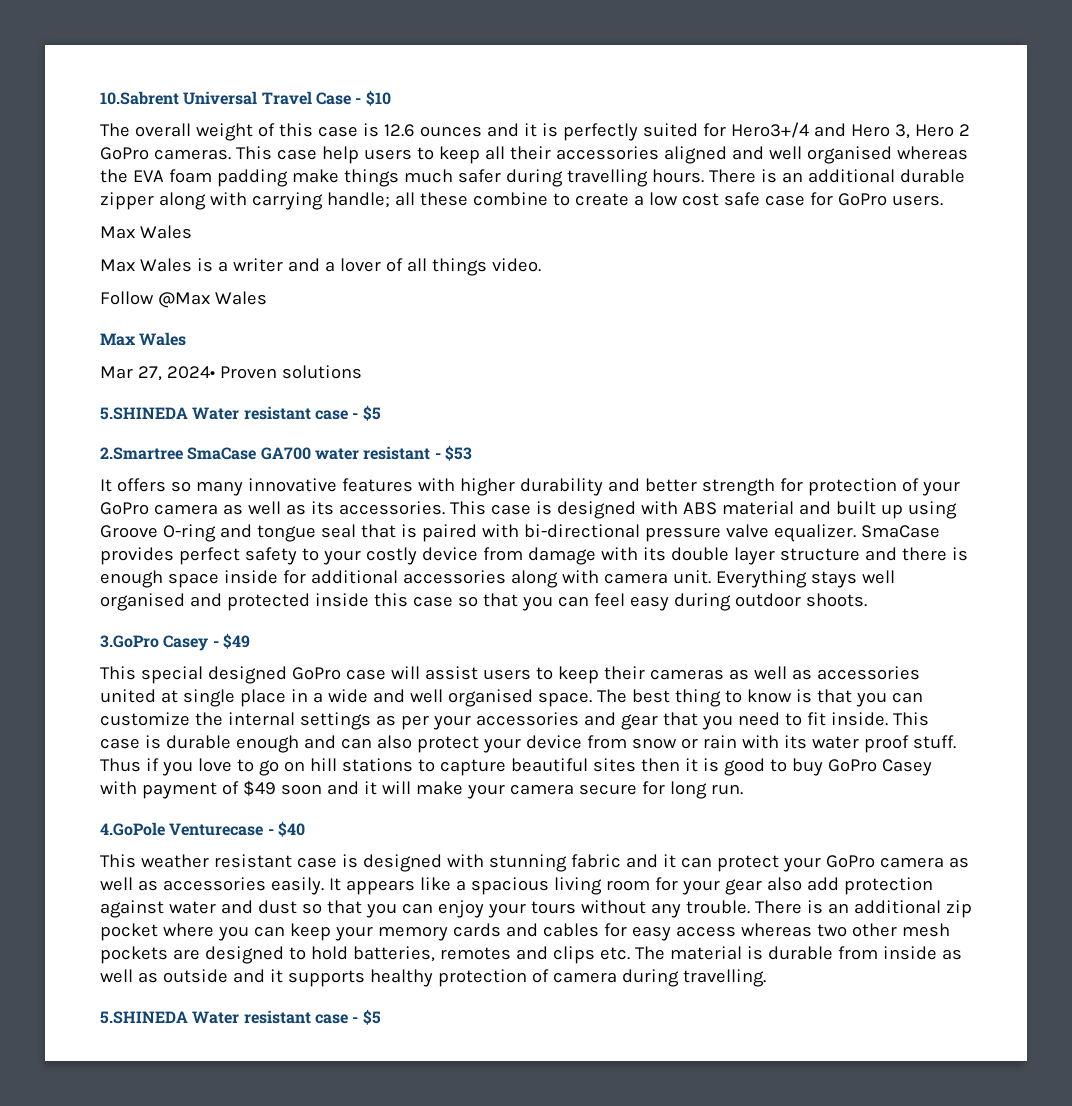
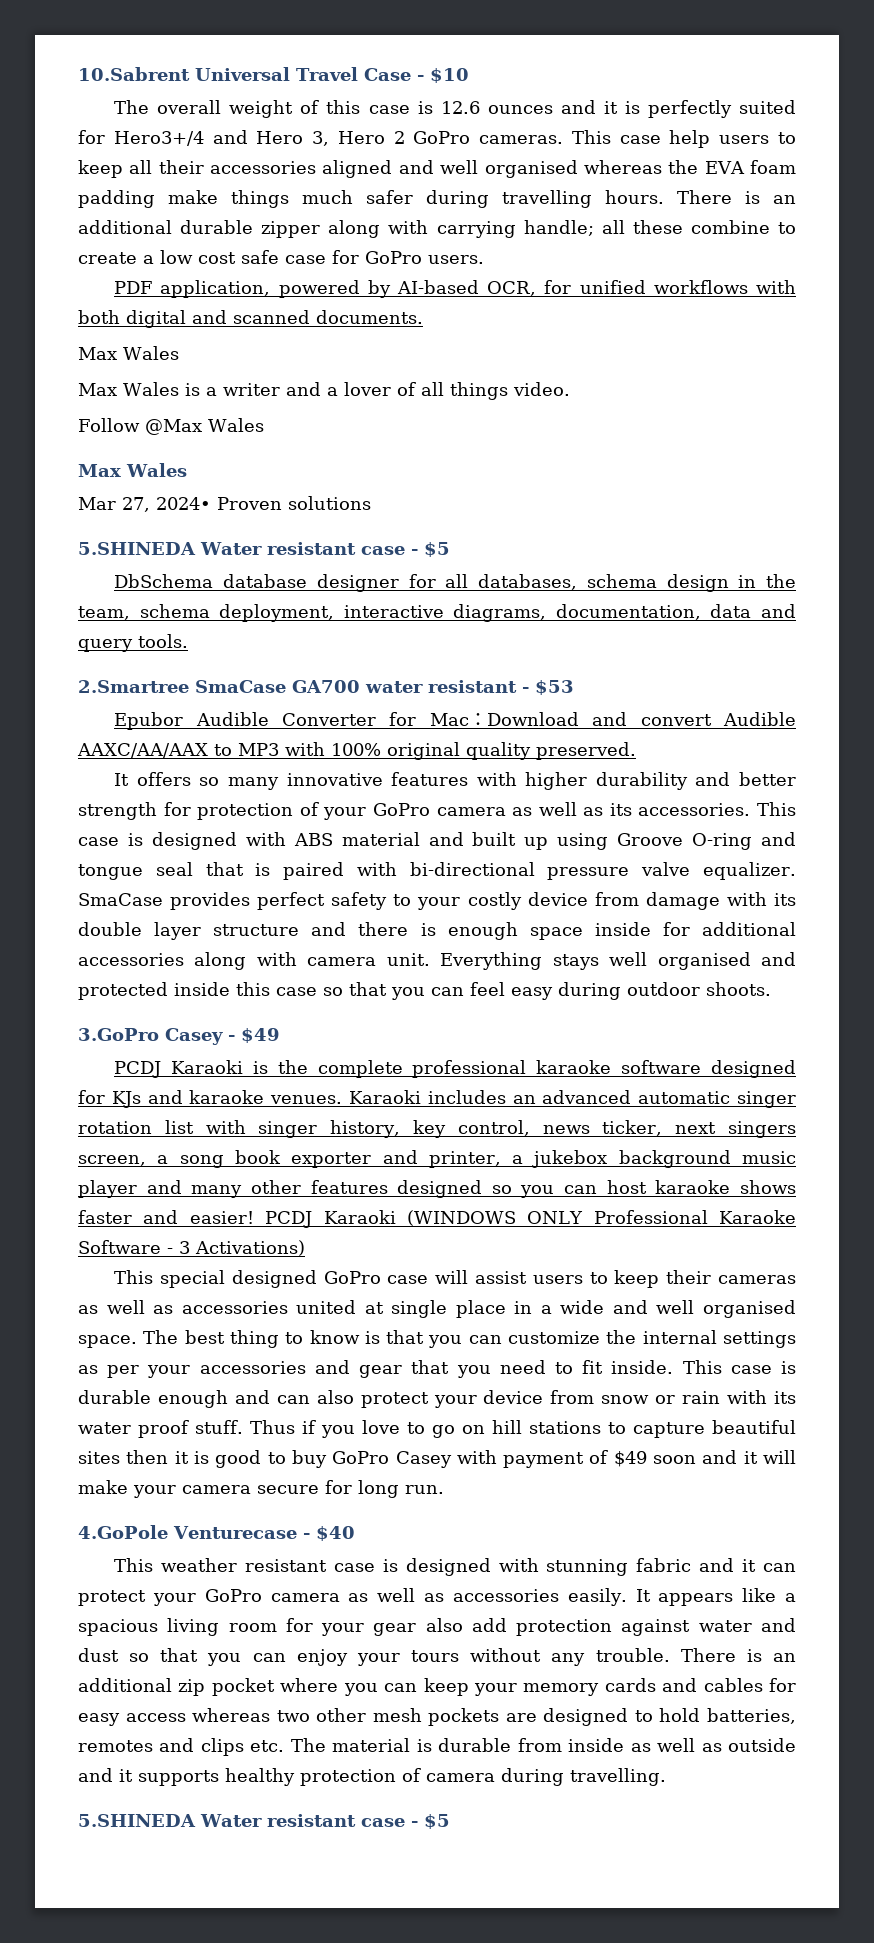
(943, 200) none -> [114,280,796,298] [78,310,423,328] // PDF application, powered by AI-based OCR, for unified workflows with both digital and scanned documents.
(381, 413) none -> [114,574,797,592] [78,604,796,622] [78,634,188,652] // DbSchema database designer for all databases, schema design in the team, schema deployment, interactive diagrams, documentation, data and query tools.
(472, 453) none -> [114,712,796,730] [77,742,636,760] // Epubor Audible Converter for Mac：Download and convert Audible AAXC/AA/AAX to MP3 with 100% original quality preserved.
(250, 641) none -> [114,1060,796,1078] [78,1090,796,1108] [78,1120,796,1138] [78,1150,796,1168] [78,1180,796,1198] [78,1210,796,1228] [78,1240,305,1256] // PCDJ Karaoki is the complete professional karaoke software designed for KJs and karaoke venues. Karaoki includes an advanced automatic singer rotation list with singer history, key control, news ticker, next singers screen, a song book exporter and printer, a jukebox background music player and many other features designed so you can host karaoke shows faster and easier! PCDJ Karaoki (WINDOWS ONLY Professional Karaoke Software - 3 Activations)

